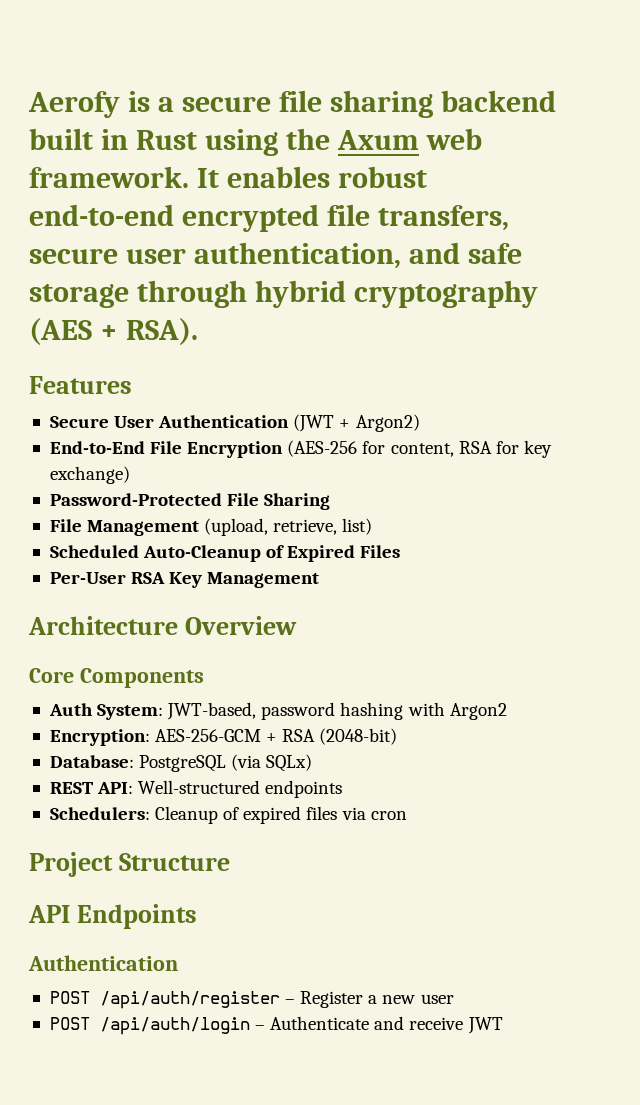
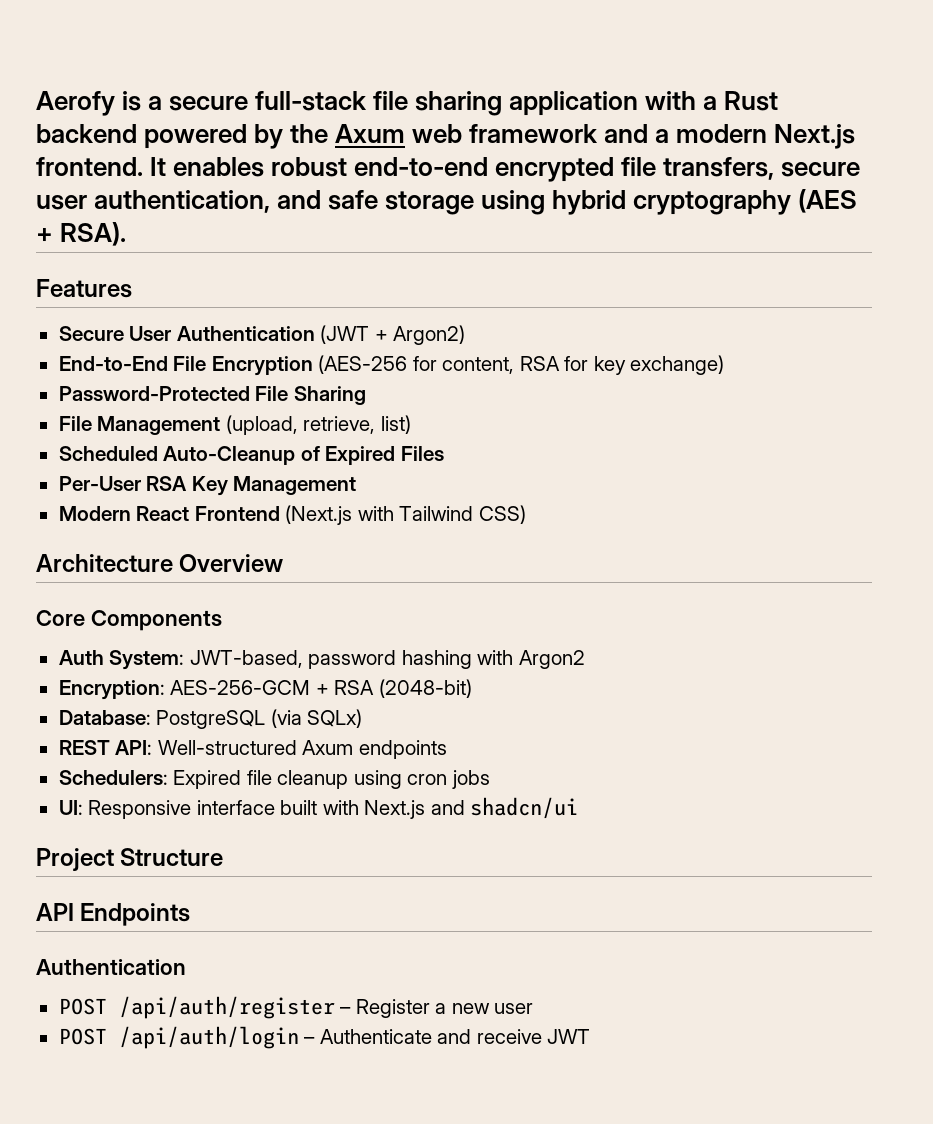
(271, 104) none -> [255,91,368,111] full-stack
[440,90,556,112] [29,128,482,156] [29,166,189,188] backend built in Rust using the Axum web framework. -> [509,91,779,116] [36,124,856,149] [36,157,143,176] application with a Rust backend powered by the Axum web framework and a modern Next.js frontend.
[136,280,247,308] through -> [481,190,546,215] using
(320, 580) none -> [58,505,526,525] // Modern React Frontend (Next.js with Tailwind CSS)
(261, 787) none -> [302,740,354,755] Axum
[155,806,407,824] Cleanup of expired files via cron -> [173,770,490,789] [58,797,579,819] Expired file cleanup using cron jobs // UI: Responsive interface built with Next.js and shadcn/ui

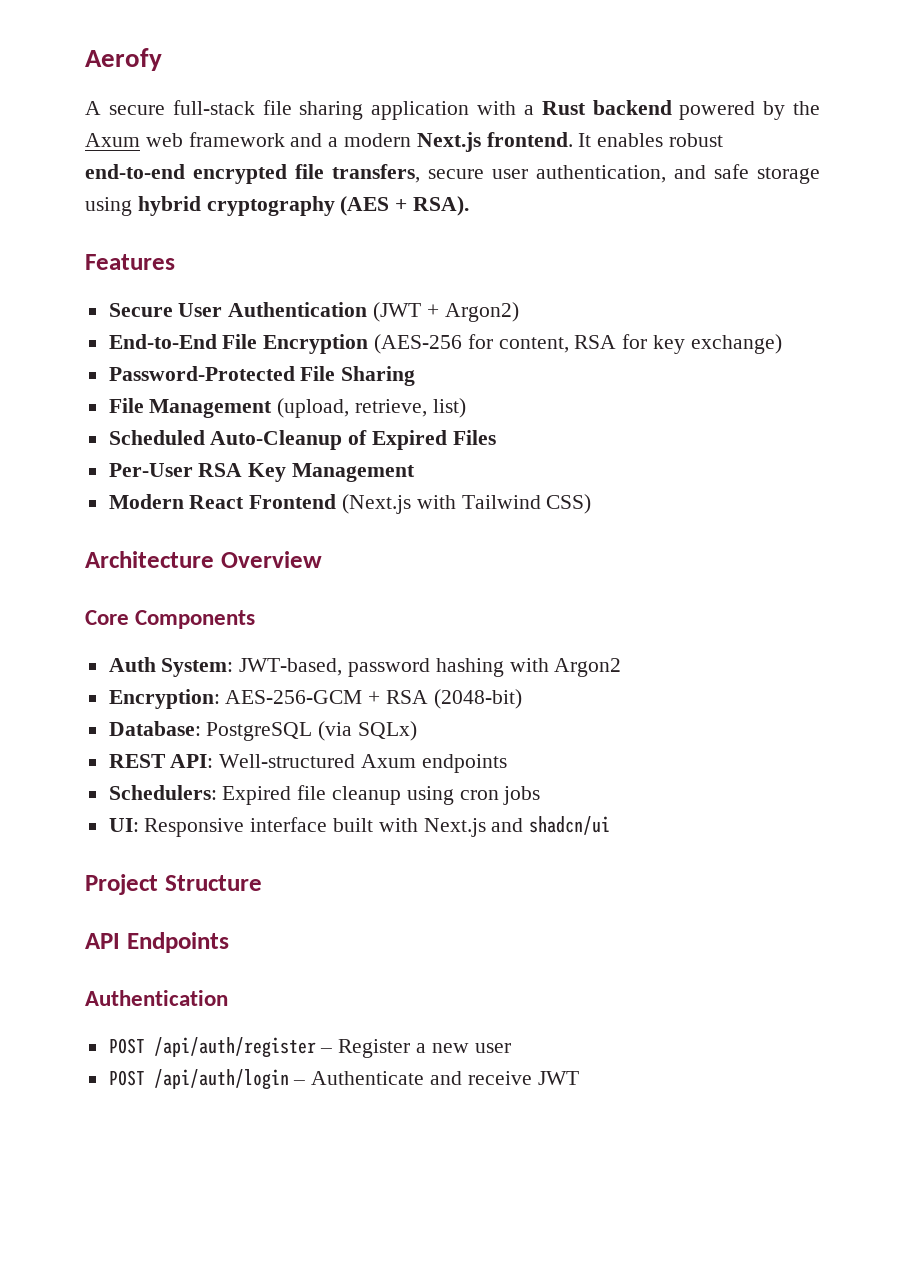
[122,91,163,111] is a -> [85,101,101,115] // A

